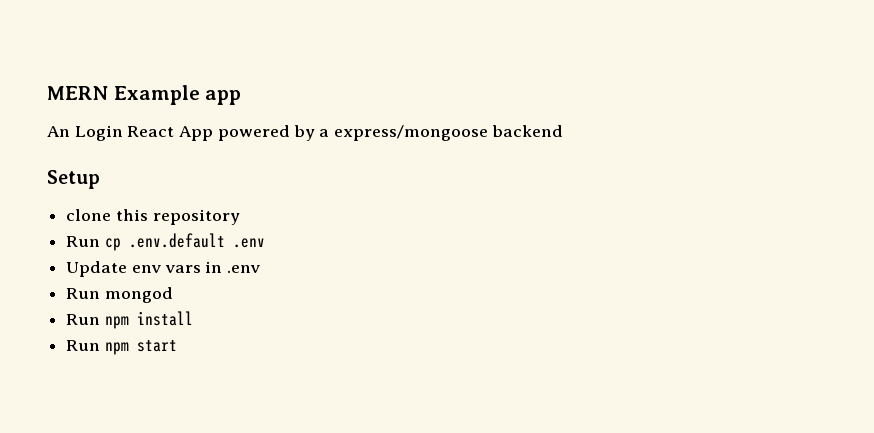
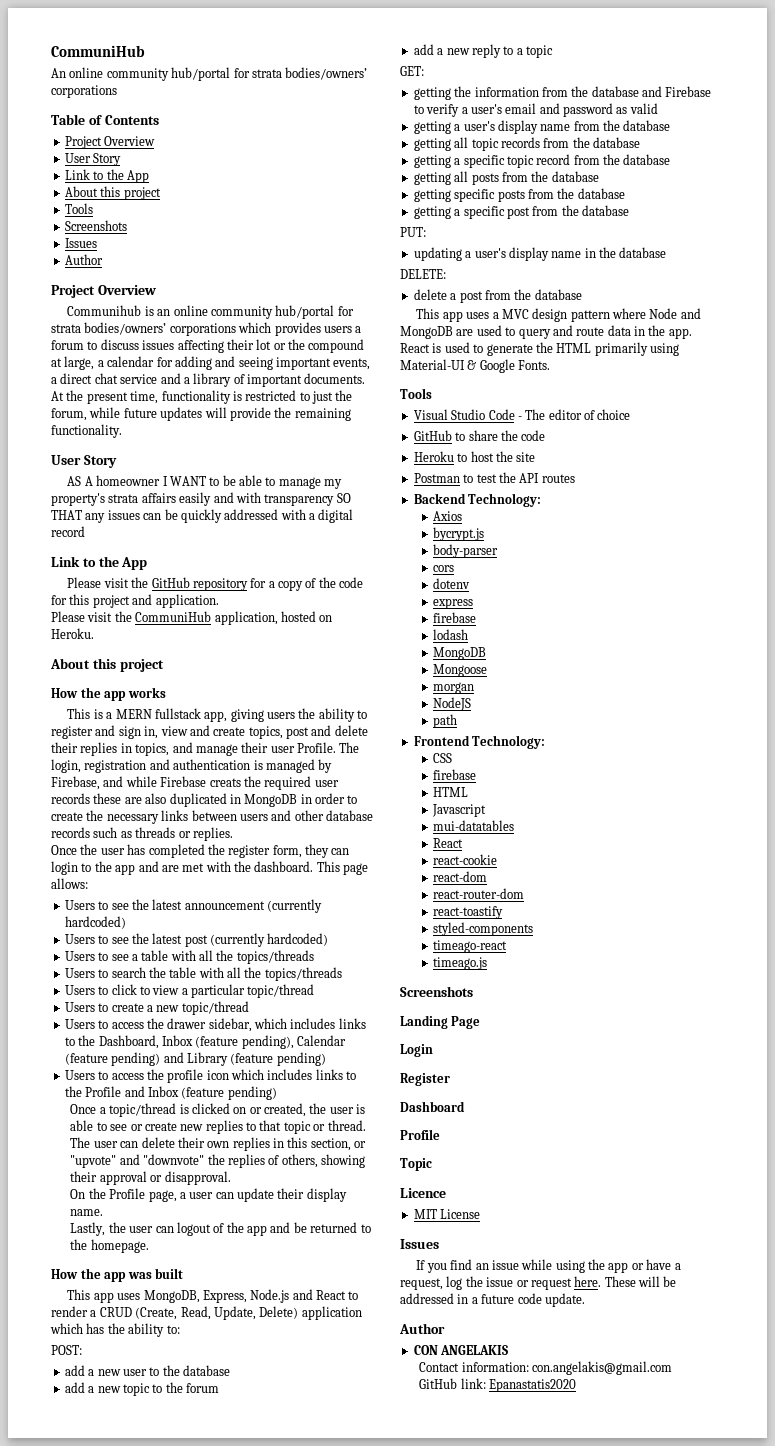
[47,85,242,105] [47,125,563,141] [47,170,100,189] [66,209,240,225] [66,233,265,251] [66,261,261,277] [66,287,173,303] [66,311,193,329] [66,340,177,355] MERN Example app // An Login React App powered by a express/mongoose backend // Setup // clone this repository // Run cp .env.default .env // Update env vars in .env // Run mongod // Run npm install // Run npm start -> [51,45,145,57] [51,67,368,81] [51,85,117,98] [51,114,159,125] [64,136,156,149] [64,153,122,166] [64,169,149,183] [64,186,161,200] [64,203,93,214] [64,220,127,231] [64,238,97,248] [64,254,103,265] [51,285,156,298] [67,305,354,319] [51,322,362,336] [51,339,365,353] [51,356,371,370] [51,373,366,387] [51,390,353,404] [51,407,351,421] [51,424,122,438] [51,455,117,468] [67,475,343,489] [51,492,351,506] [51,509,354,523] [51,526,85,537] [51,556,148,570] [67,577,364,591] [51,594,219,608] [51,611,333,625] [51,628,94,639] [50,658,164,672] [51,687,166,701] [67,708,368,722] [51,725,368,739] [51,742,360,756] [51,759,333,773] [51,776,339,790] [51,793,358,807] [51,810,373,824] [51,827,233,841] [51,844,350,858] [51,861,369,875] [51,878,88,889] [64,899,322,913] [64,916,126,929] [64,933,329,947] [64,950,314,964] [64,967,342,981] [64,984,315,998] [64,1001,249,1015] [64,1018,366,1032] [64,1035,346,1049] [64,1052,326,1066] [64,1069,357,1083] [64,1086,277,1100] [70,1103,366,1117] [70,1120,366,1134] [70,1137,367,1151] [70,1154,366,1168] [70,1171,231,1185] [70,1188,347,1202] [70,1209,104,1216] [70,1222,371,1236] [70,1239,149,1253] [51,1268,184,1282] [67,1289,359,1303] [51,1306,362,1320] [50,1323,180,1337] [51,1345,82,1355] [64,1365,230,1376] [64,1382,219,1396] [413,44,553,58] [400,66,424,76] [413,86,712,100] [413,103,658,117] [413,120,671,134] [413,137,640,151] [413,154,671,168] [413,171,599,185] [413,188,625,202] [413,205,629,219] [400,227,426,237] [413,247,667,261] [400,269,446,279] [413,289,582,303] [416,308,701,322] [400,325,692,339] [400,342,679,356] [400,359,551,373] [400,388,432,399] [413,409,631,420] [413,430,546,441] [413,451,536,462] [413,472,575,483] [413,493,542,507] [433,511,463,521] [433,527,485,541] [433,544,499,558] [433,565,455,572] [433,578,471,589] [433,598,474,609] [433,612,477,623] [433,629,469,640] [433,647,487,660] [433,664,488,677] [433,682,475,694] [433,697,472,711] [433,714,458,728] [413,735,546,749] [433,753,453,763] [433,769,477,780] [433,787,469,797] [432,804,487,817] [433,820,515,831] [433,838,464,848] [433,854,498,865] [433,871,488,882] [433,888,525,899] [433,906,504,919] [433,922,534,936] [433,940,508,953] [433,957,488,970] [400,986,473,997] [400,1015,481,1029] [400,1044,433,1057] [400,1073,450,1086] [400,1101,465,1112] [400,1129,440,1140] [400,1158,432,1171] [400,1188,446,1198] [413,1209,481,1219] [400,1239,439,1249] [416,1259,681,1273] [400,1276,677,1290] [400,1293,585,1307] [399,1323,445,1334] [413,1345,509,1355] [419,1361,673,1375] [419,1378,577,1392] CommuniHub // An online community hub/portal for strata bodies/owners’ corporations // Table of Contents // Project Overview // User Story // Link to the App // About this project // Tools // Screenshots // Issues // Author // Project Overview // Communihub is an online community hub/portal for strata bodies/owners’ corporations which provides users a forum to discuss issues affecting their lot or the compound at large, a calendar for adding and seeing important events, a direct chat service and a library of important documents. At the present time, functionality is restricted to just the forum, while future updates will provide the remaining functionality. // User Story // AS A homeowner I WANT to be able to manage my property's strata affairs easily and with transparency SO THAT any issues can be quickly addressed with a digital record // Link to the App // Please visit the GitHub repository for a copy of the code for this project and application. // Please visit the CommuniHub application, hosted on Heroku. // About this project // How the app works // This is a MERN fullstack app, giving users the ability to register and sign in, view and create topics, post and delete their replies in topics, and manage their user Profile. The login, registration and authentication is managed by Firebase, and while Firebase creats the required user records these are also duplicated in MongoDB in order to create the necessary links between users and other database records such as threads or replies. // Once the user has completed the register form, they can login to the app and are met with the dashboard. This page allows: // Users to see the latest announcement (currently hardcoded) // Users to see the latest post (currently hardcoded) // Users to see a table with all the topics/threads // Users to search the table with all the topics/threads // Users to click to view a particular topic/thread // Users to create a new topic/thread // Users to access the drawer sidebar, which includes links to the Dashboard, Inbox (feature pending), Calendar (feature pending) and Library (feature pending) // Users to access the profile icon which includes links to the Profile and Inbox (feature pending) // Once a topic/thread is clicked on or created, the user is able to see or create new replies to that topic or thread. The user can delete their own replies in this section, or "upvote" and "downvote" the replies of others, showing their approval or disapproval. // On the Profile page, a user can update their display name. // Lastly, the user can logout of the app and be returned to the homepage. // How the app was built // This app uses MongoDB, Express, Node.js and React to render a CRUD (Create, Read, Update, Delete) application which has the ability to: // POST: // add a new user to the database // add a new topic to the forum // add a new reply to a topic // GET: // getting the information from the database and Firebase to verify a user's email and password as valid // getting a user's display name from the database // getting all topic records from the database // getting a specific topic record from the database // getting all posts from the database // getting specific posts from the database // getting a specific post from the database // PUT: // updating a user's display name in the database // DELETE: // delete a post from the database // This app uses a MVC design pattern where Node and MongoDB are used to query and route data in the app. React is used to generate the HTML primarily using Material-UI & Google Fonts. // Tools // Visual Studio Code - The editor of choice // GitHub to share the code // Heroku to host the site // Postman to test the API routes // Backend Technology: // Axios // bycrypt.js // body-parser // cors // dotenv // express // firebase // lodash // MongoDB // Mongoose // morgan // NodeJS // path // Frontend Technology: // CSS // firebase // HTML // Javascript // mui-datatables // React // react-cookie // react-dom // react-router-dom // react-toastify // styled-components // timeago-react // timeago.js // Screenshots // Landing Page // Login // Register // Dashboard // Profile // Topic // Licence // MIT License // Issues // If you find an issue while using the app or have a request, log the issue or request here. These will be addressed in a future code update. // Author // CON ANGELAKIS // Contact information: con.angelakis@gmail.com // GitHub link: Epanastatis2020

